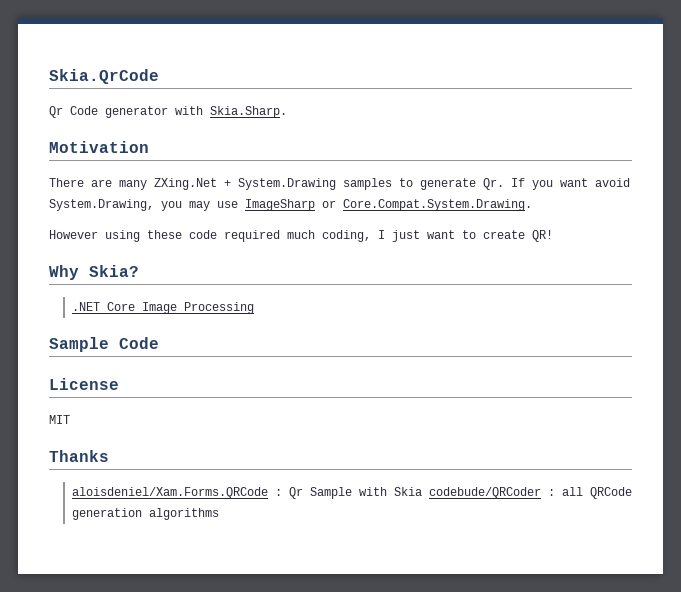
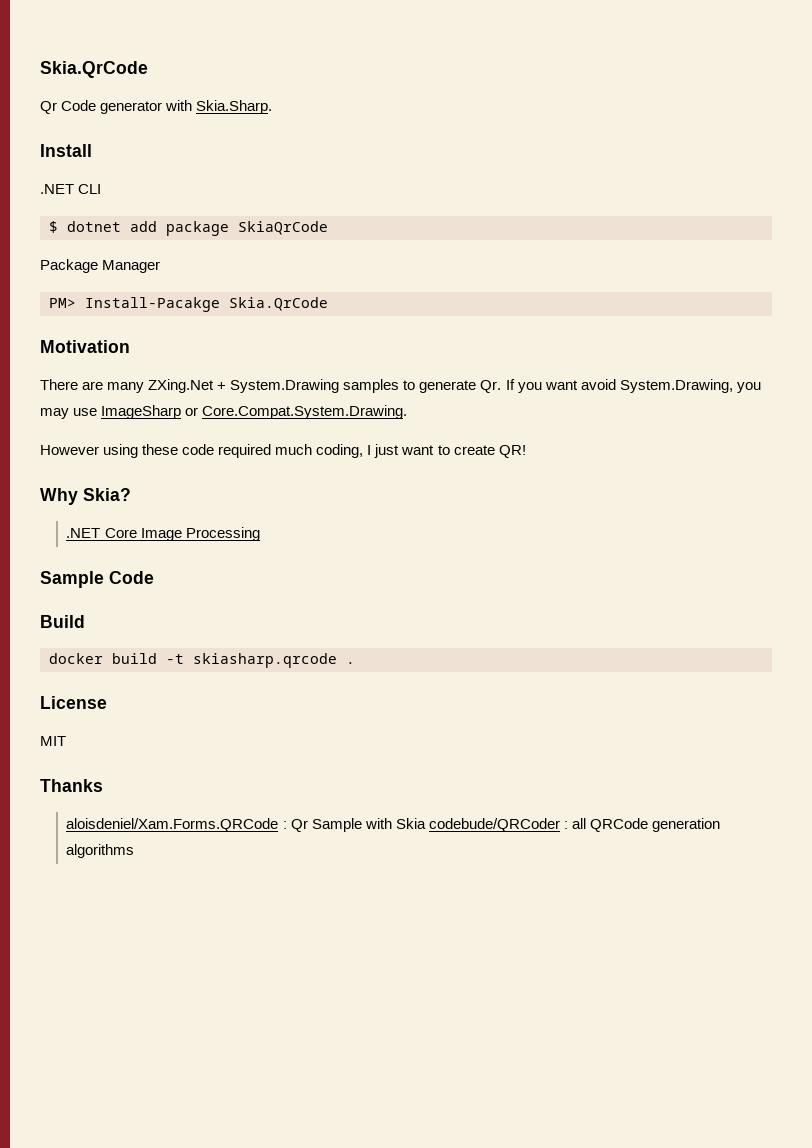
(287, 112) none -> [40,144,92,157] [40,184,102,194] [49,221,328,236] [40,259,161,273] [49,297,328,312] // Install // .NET CLI // $ dotnet add package SkiaQrCode // Package Manager // PM> Install-Pacakge Skia.QrCode
(159, 343) none -> [40,615,85,628] [49,653,355,668] // Build // docker build -t skiasharp.qrcode .

